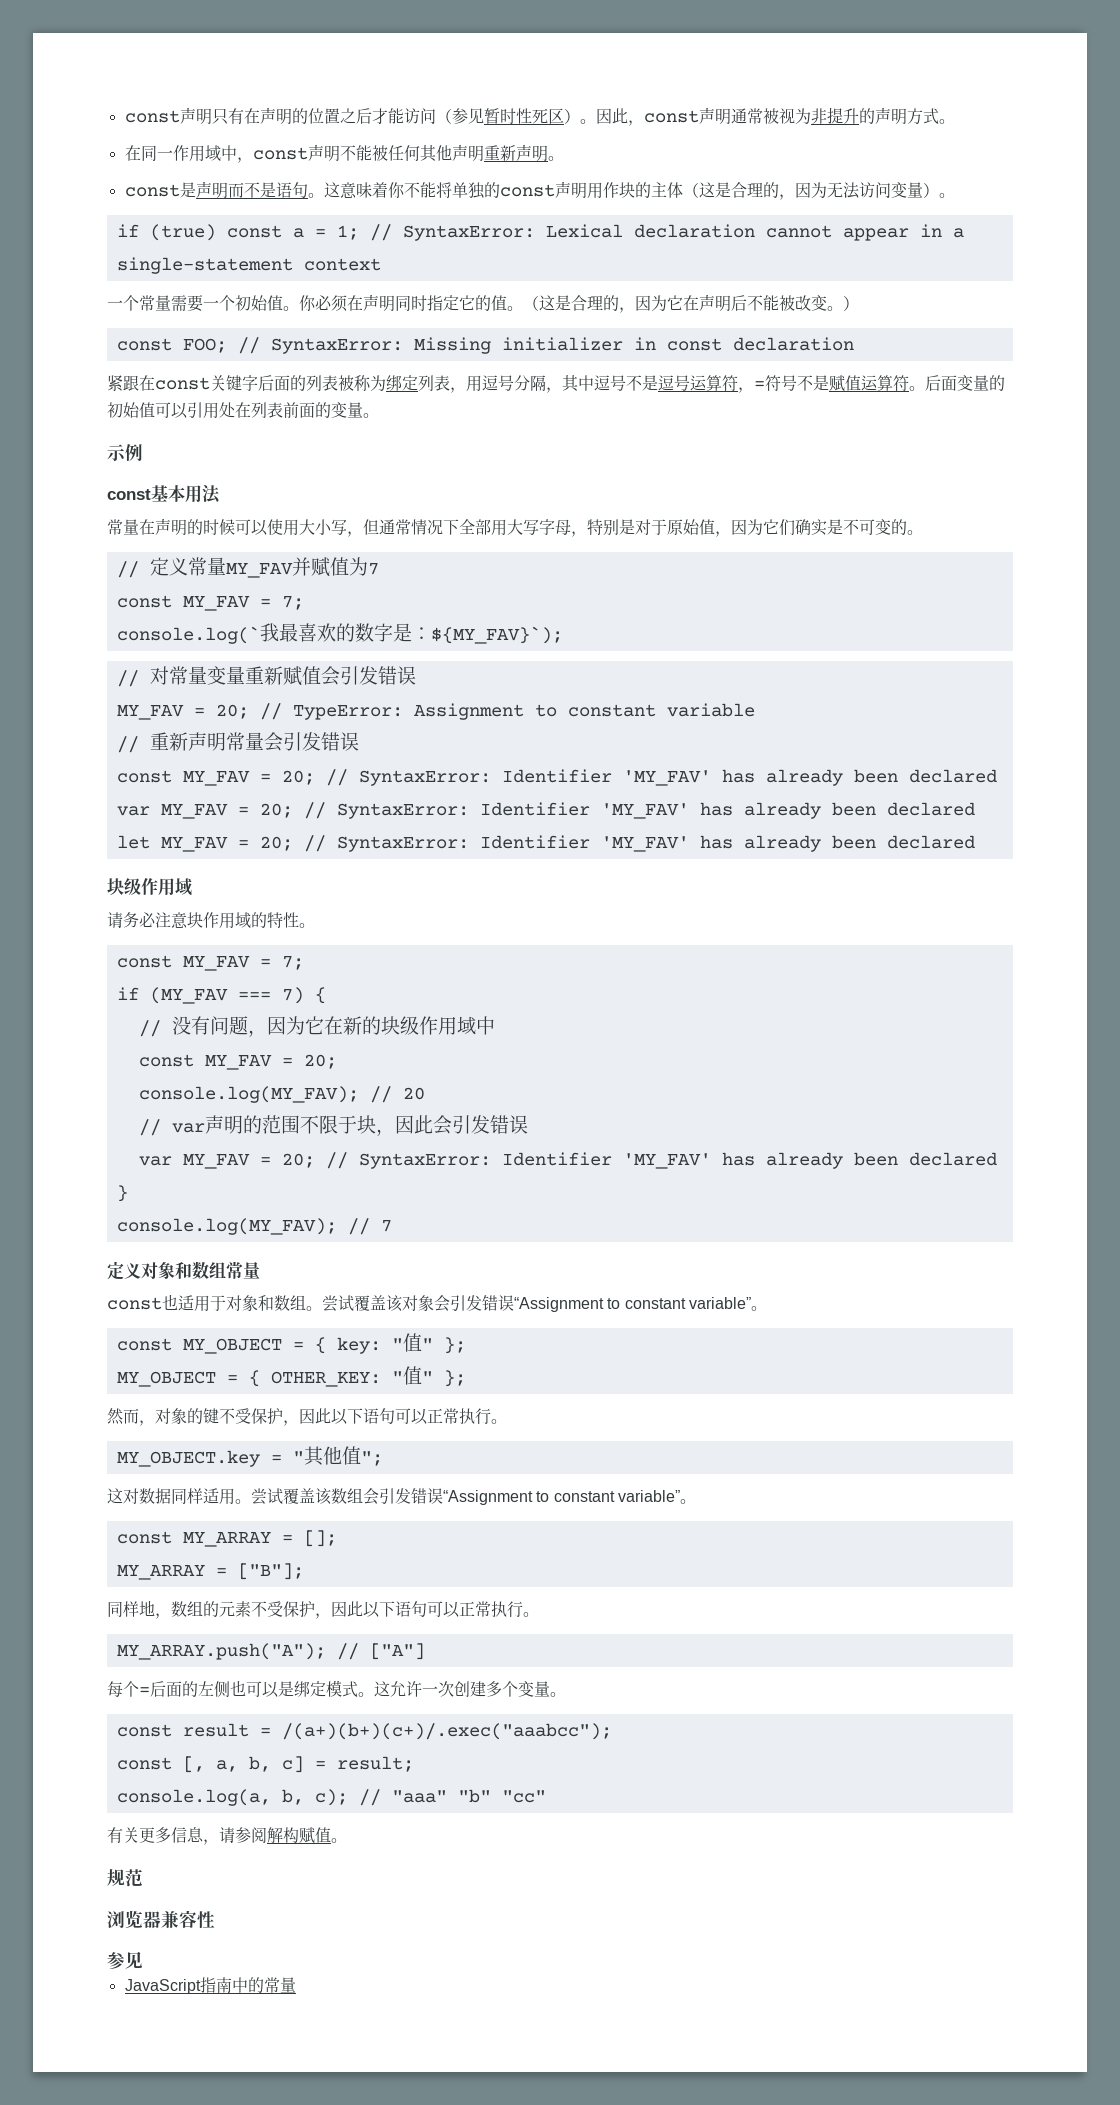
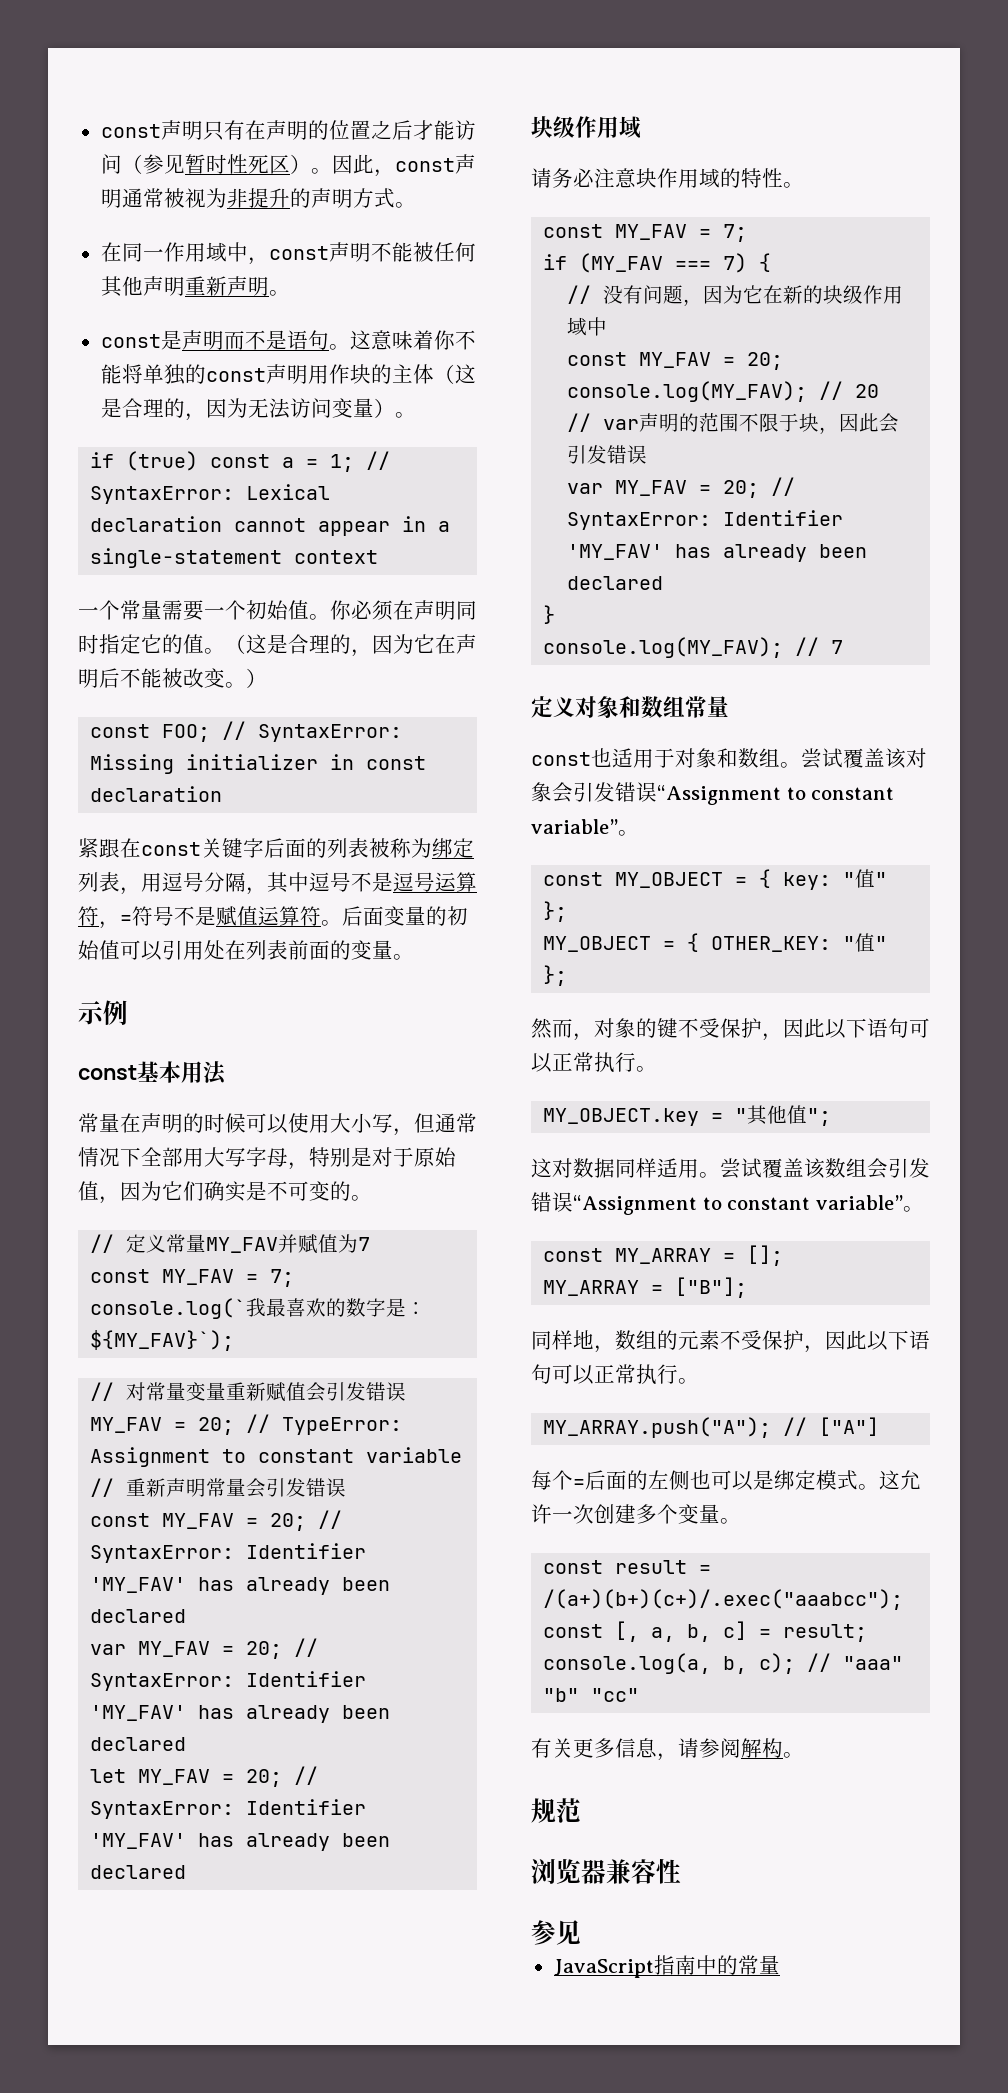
[299,1827,331,1844] 赋值 -> (783, 1748) none

